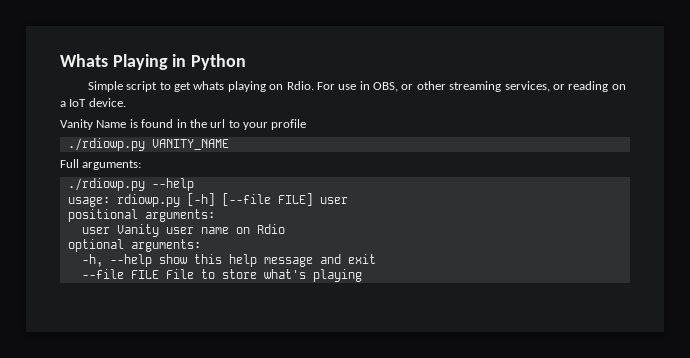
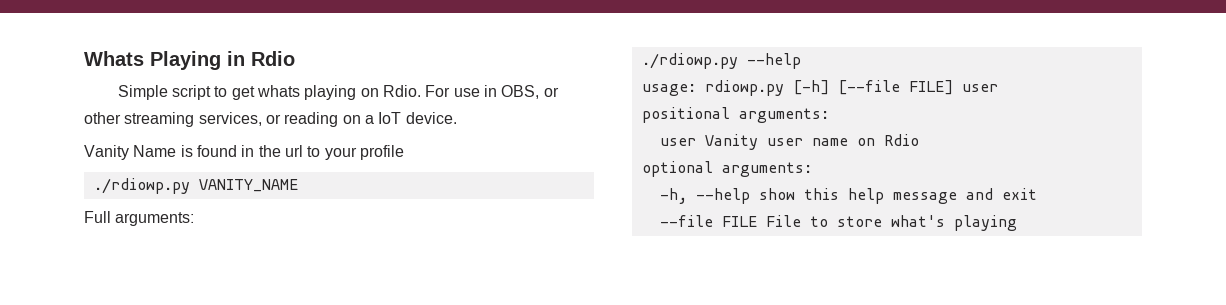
[191,54,247,70] Python -> [251,51,295,66] Rdio

